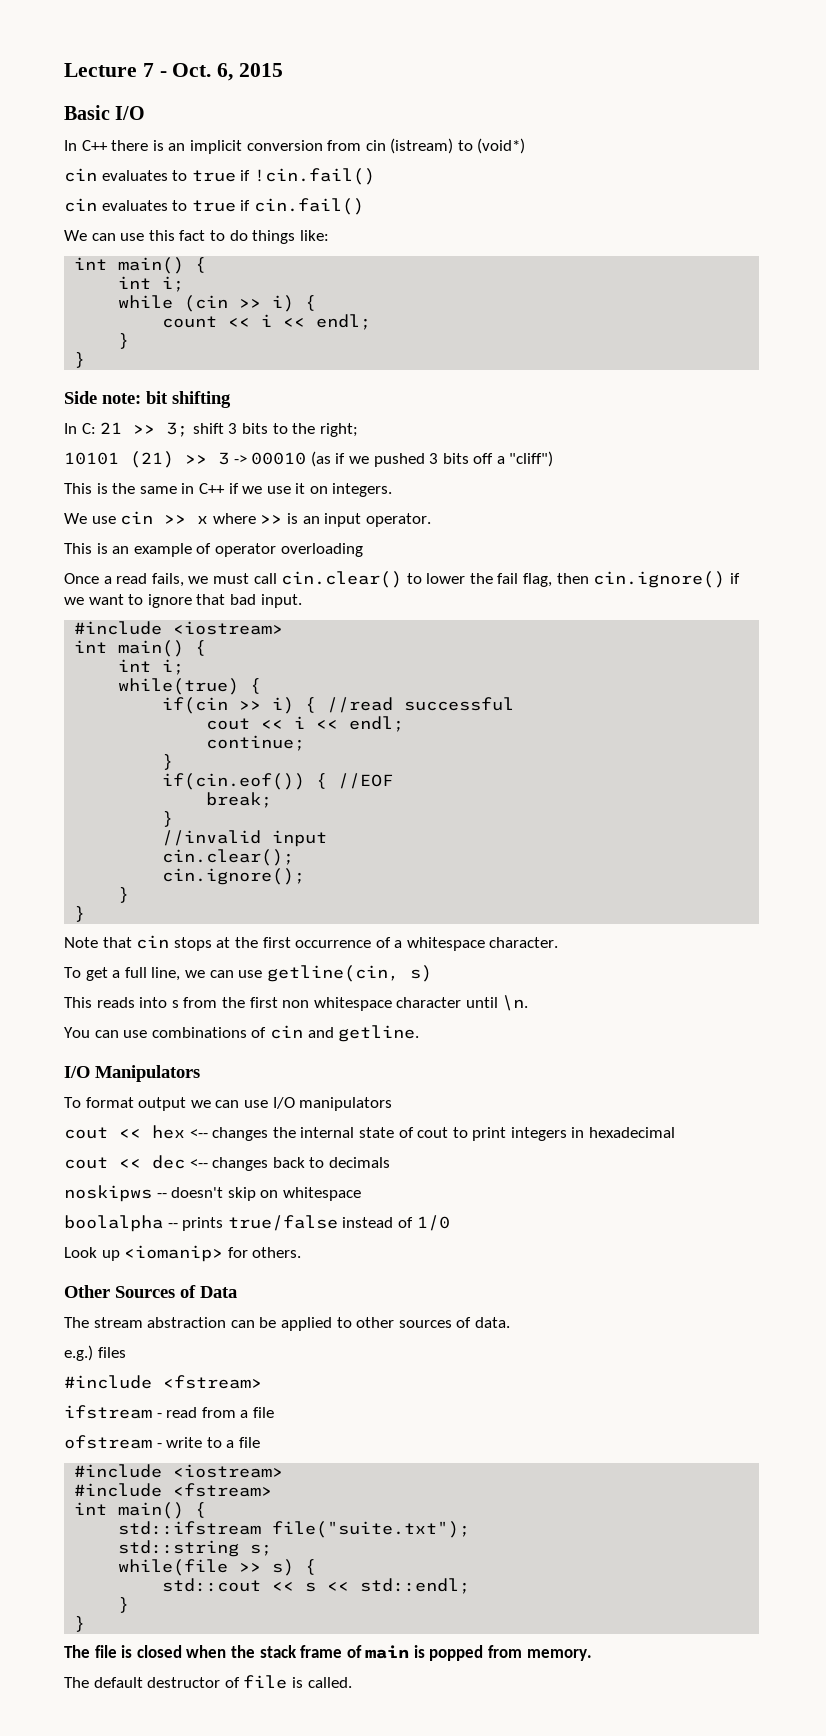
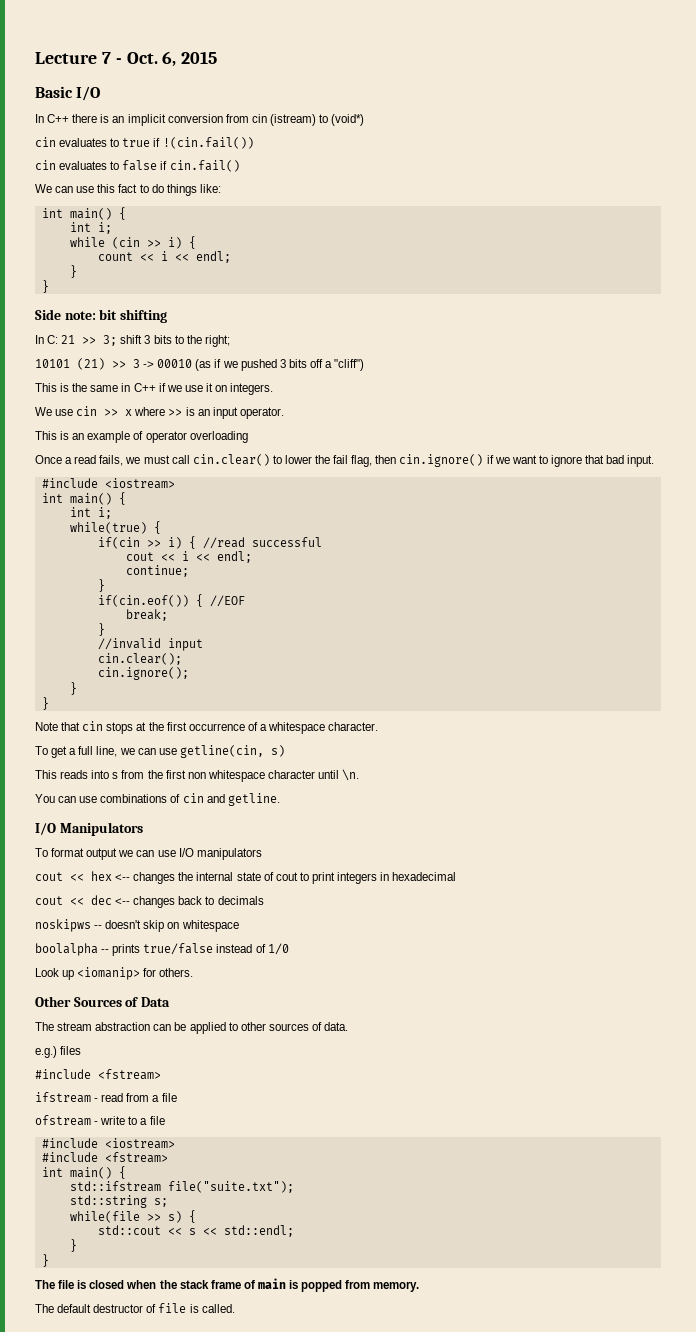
[253,168,375,185] [64,198,236,212] !cin.fail() // cin evaluates to true -> [162,137,254,149] [35,160,158,171] !(cin.fail()) // cin evaluates to false

